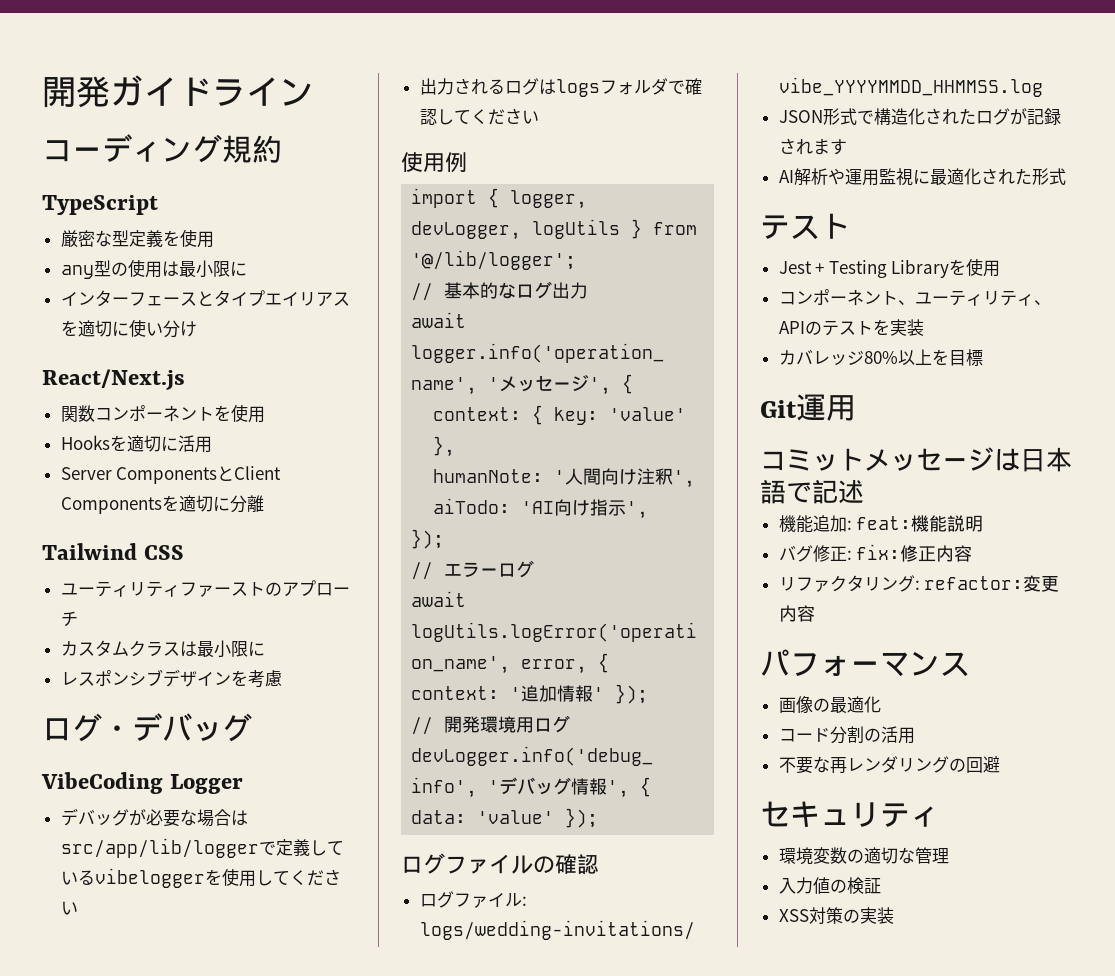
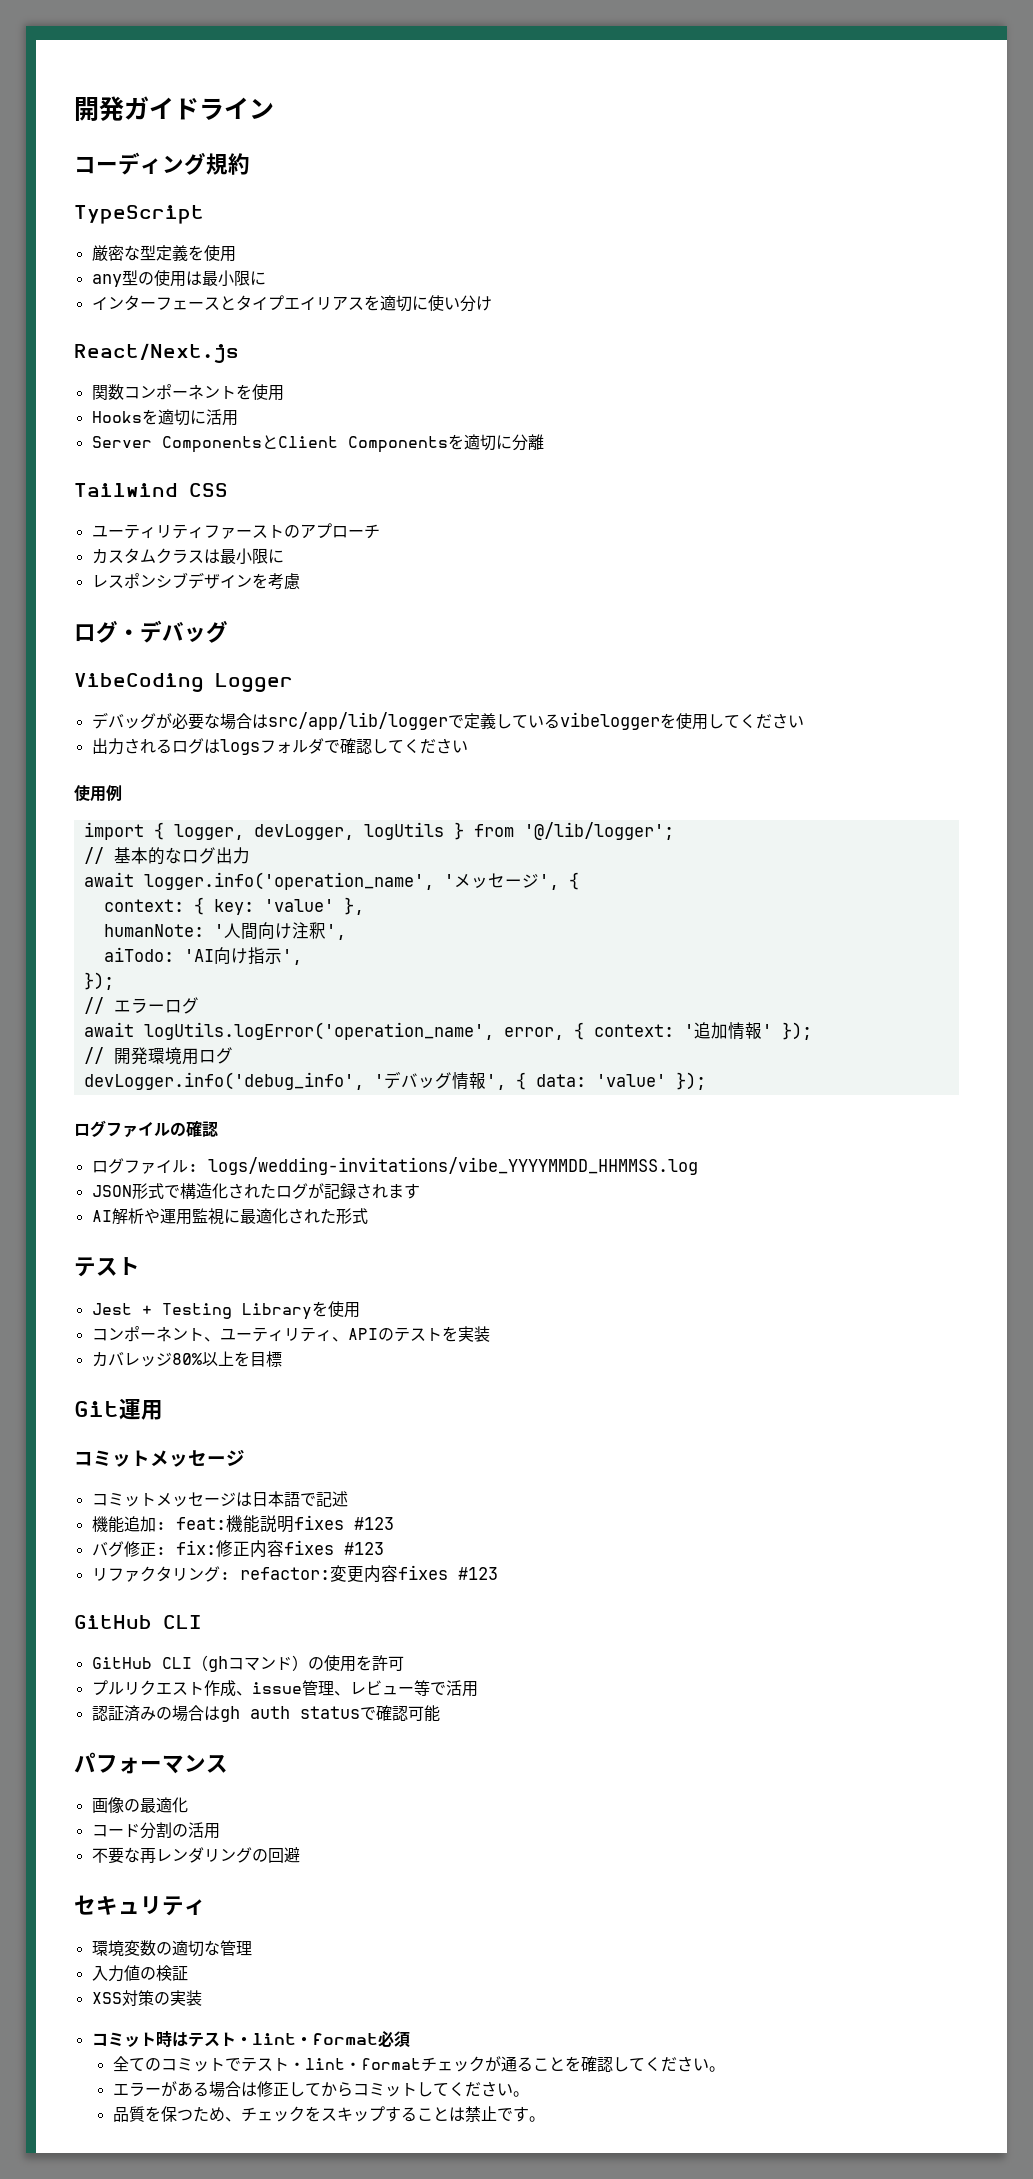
(994, 459) none -> [91,1492,236,1507] // コミットメッセージ
(984, 523) none -> [293,1515,394,1530] fixes #123
(973, 553) none -> [283,1540,384,1555] fixes #123
(815, 613) none -> [397,1565,498,1580] [74,1615,202,1629] [91,1655,404,1672] [91,1680,478,1697] [91,1705,440,1722] fixes #123 // GitHub CLI // GitHub CLI（ghコマンド）の使用を許可 // プルリクエスト作成、issue管理、レビュー等で活用 // 認証済みの場合はgh auth statusで確認可能
(894, 915) none -> [91,2031,410,2047] [112,2056,725,2072] [112,2081,529,2098] [112,2106,545,2122] // コミット時はテスト・lint・format必須 // 全てのコミットでテスト・lint・formatチェックが通ることを確認してください。 // エラーがある場合は修正してからコミットしてください。 // 品質を保つため、チェックをスキップすることは禁止です。

